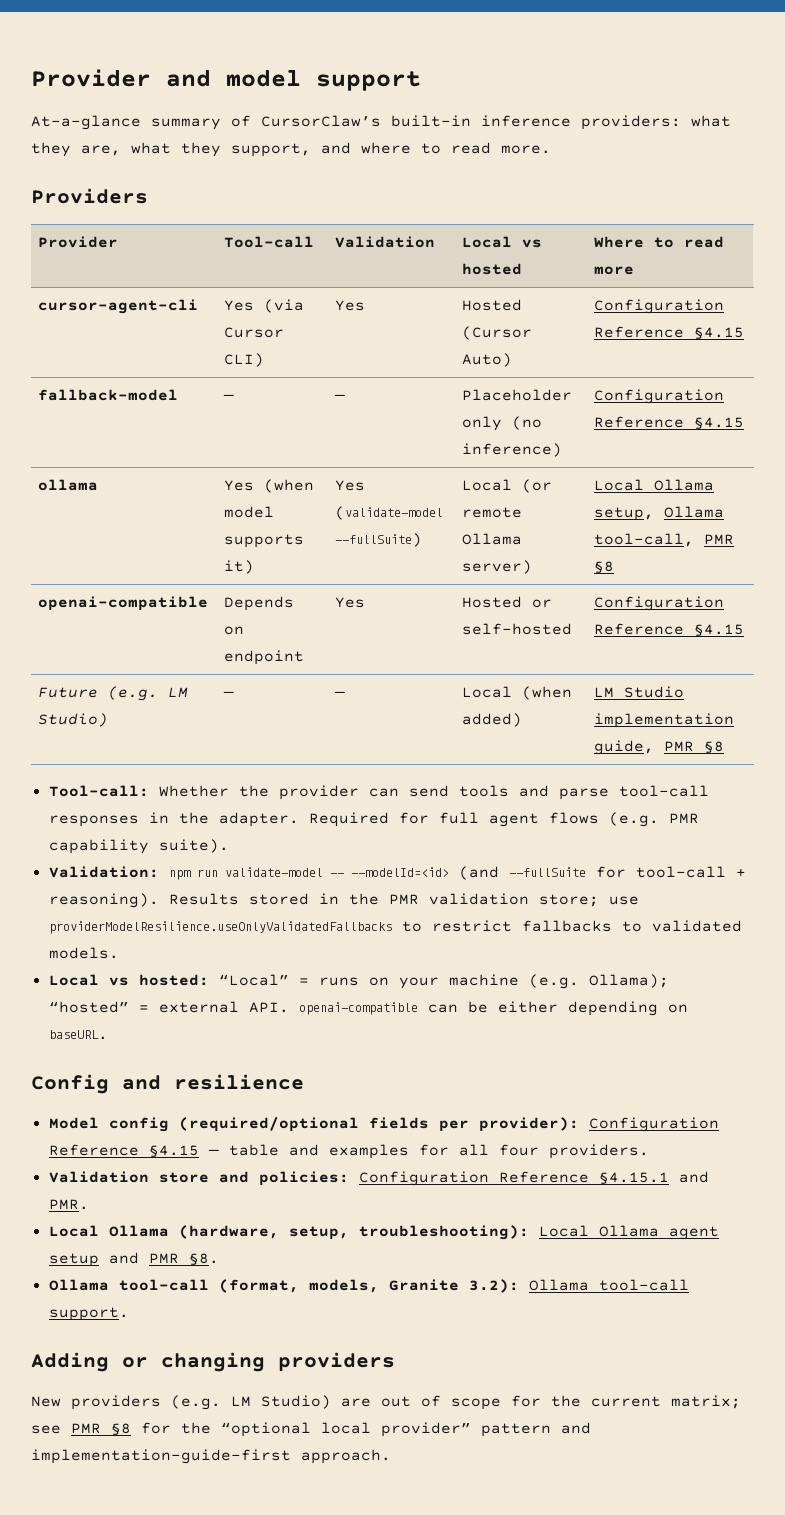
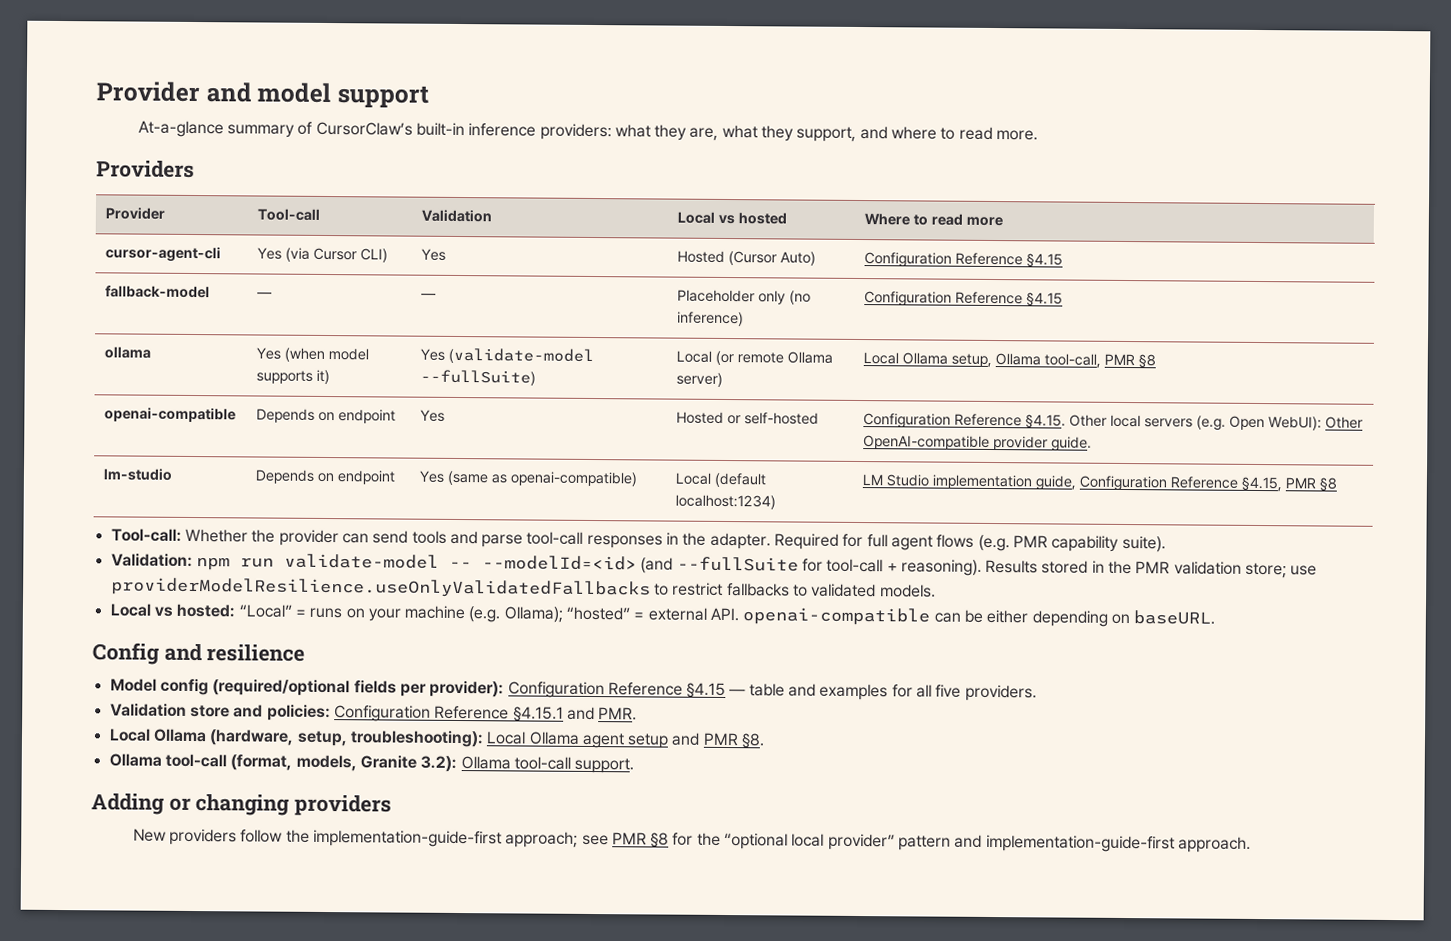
[693,624,744,636] [37,686,188,701] [37,713,108,727] [222,691,234,697] [333,691,345,697] [461,686,572,700] [461,713,522,727] §4.15 // Future (e.g. LM Studio) | — | — | Local (when added) -> [1025,414,1364,431] [863,435,1093,452] [103,468,173,481] [255,469,396,485] [419,470,638,487] [675,472,767,488] [675,494,777,510] §4.15. Other local servers (e.g. Open WebUI): Other OpenAI-compatible provider guide. // lm-studio | Depends on endpoint | Yes (same as openai-compatible) | Local (default localhost:1234)
(654, 747) none -> [1079,475,1283,492] Configuration Reference §4.15,
[498,1144,539,1156] four -> [935,684,962,698] five
[171,1395,741,1410] (e.g. LM Studio) are out of scope for the current matrix; -> [240,829,579,848] follow the implementation-guide-first approach;

